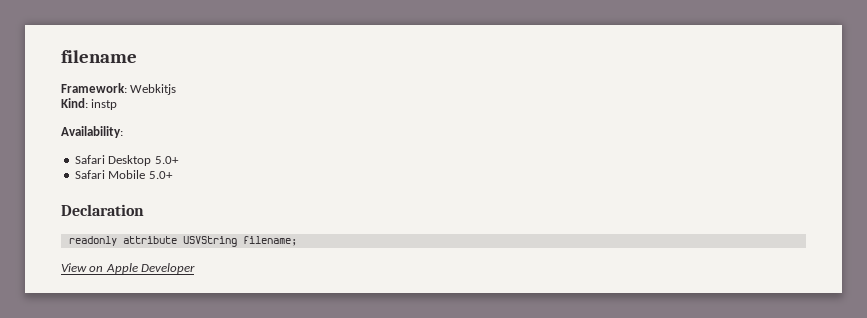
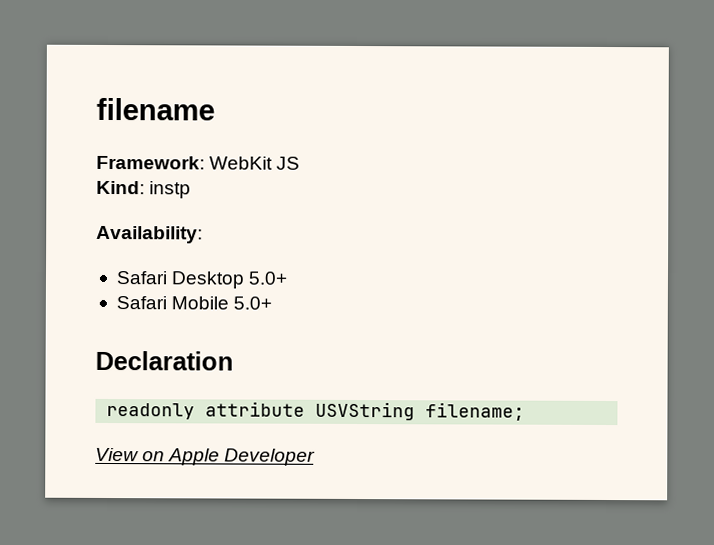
[130,84,177,95] Webkitjs -> [209,156,301,170] WebKit JS

